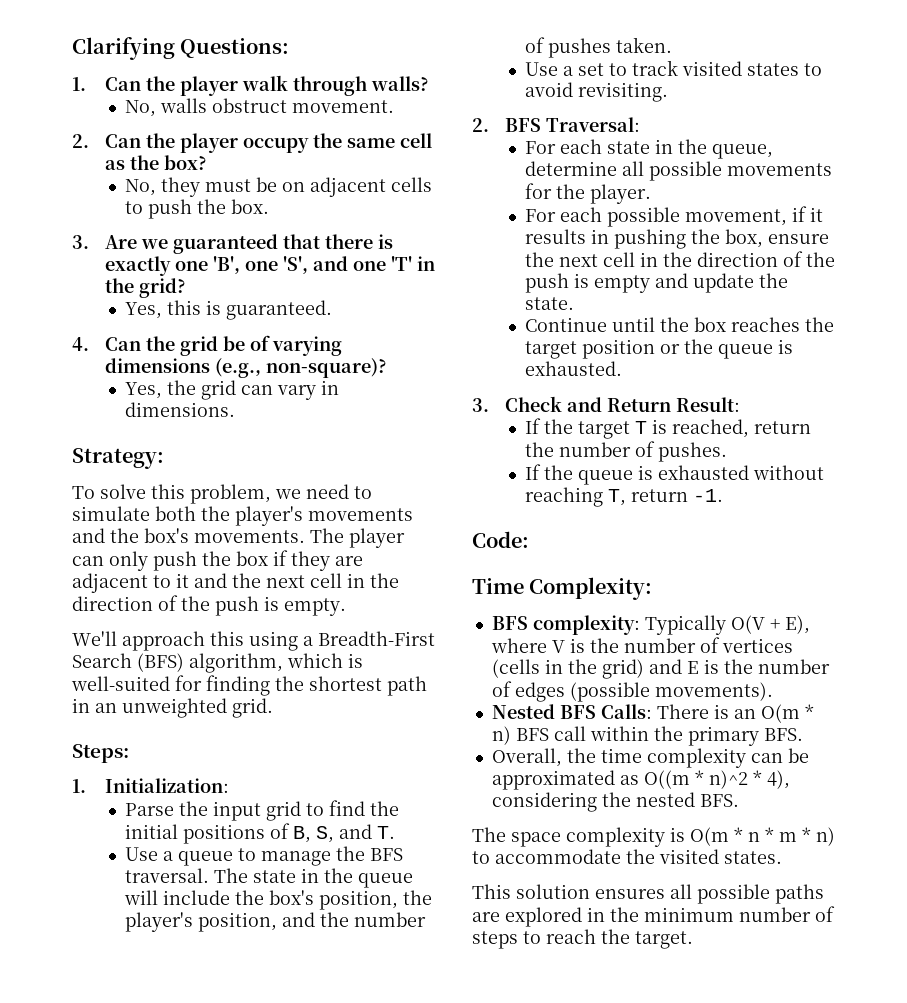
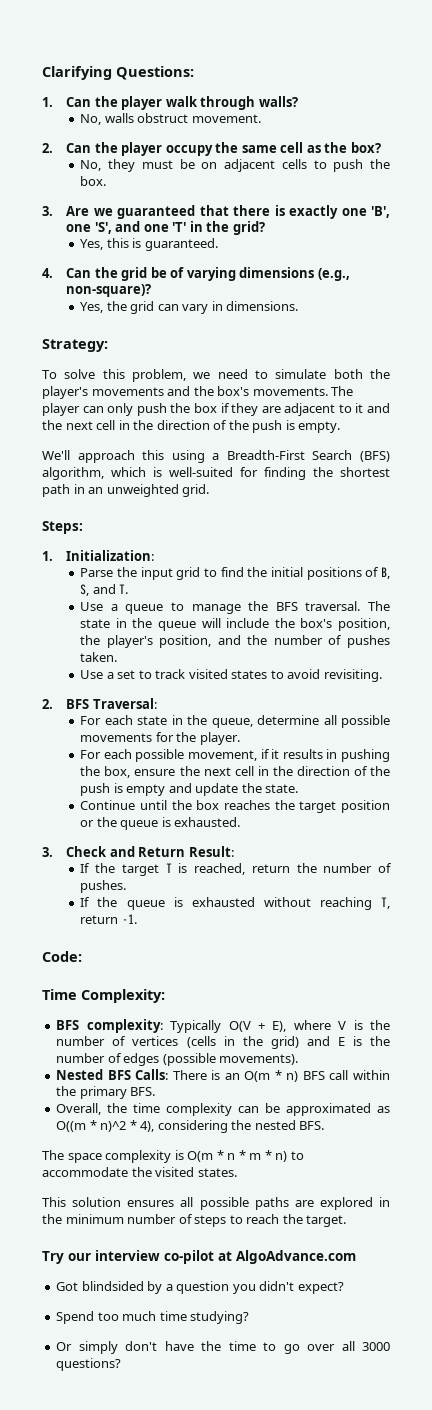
(693, 940) none -> [42,1250,356,1264] [56,1281,344,1294] [56,1311,250,1324] [56,1341,390,1354] [56,1358,122,1371] // Try our interview co-pilot at AlgoAdvance.com // Got blindsided by a question you didn't expect? // Spend too much time studying? // Or simply don't have the time to go over all 3000 questions?

